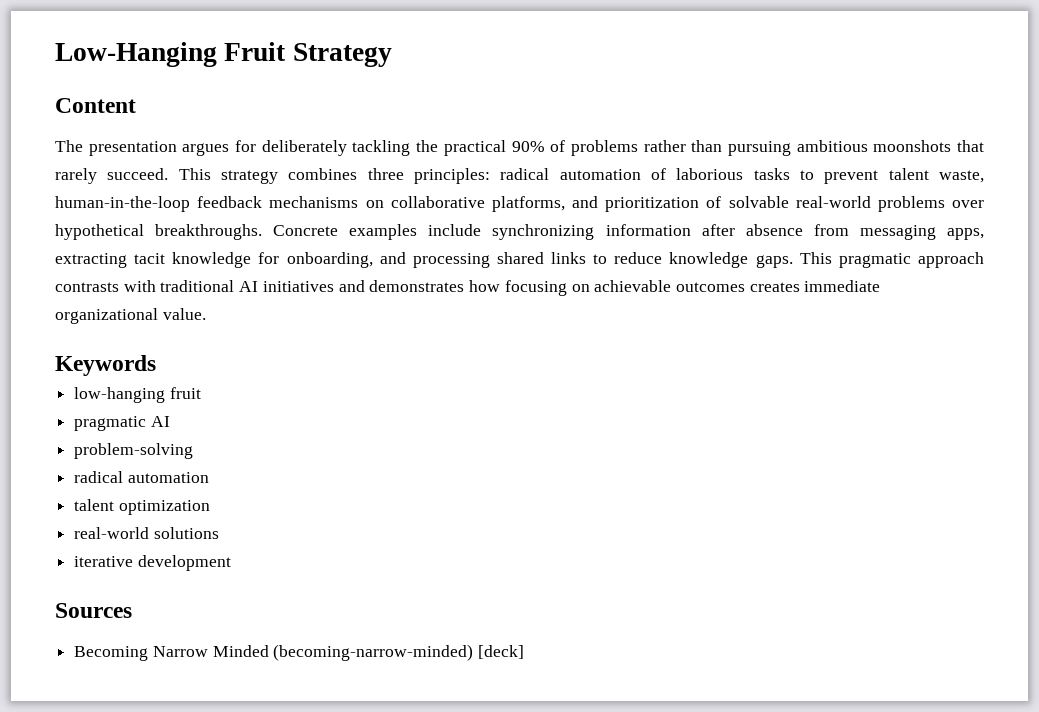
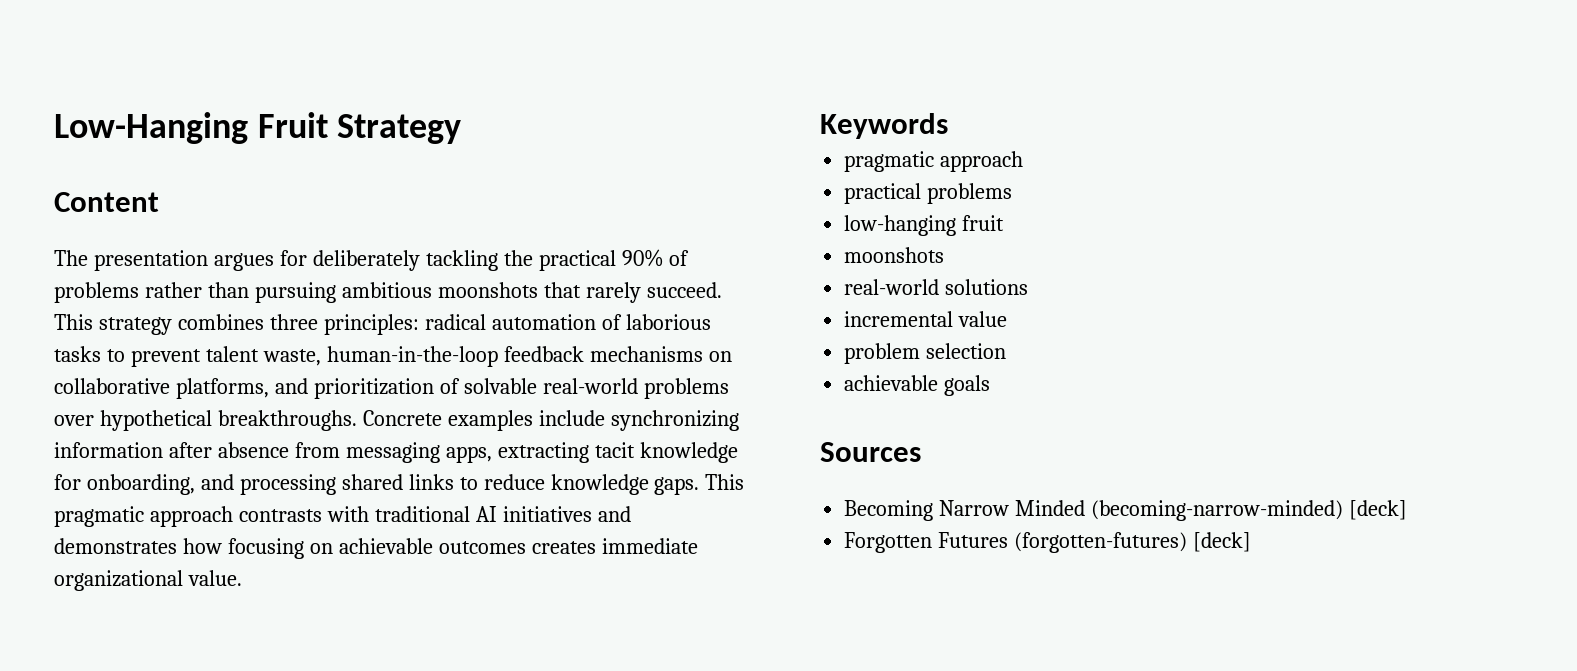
[74,387,201,403] [74,416,170,431] [74,443,194,459] [74,471,209,483] [74,499,210,515] [74,527,219,539] [74,555,231,571] low-hanging fruit // pragmatic AI // problem-solving // radical automation // talent optimization // real-world solutions // iterative development -> [844,151,1024,172] [844,183,1013,204] [844,215,1005,236] [844,247,945,263] [844,279,1029,295] [844,311,1008,327] [844,343,1007,364] [844,375,991,396] pragmatic approach // practical problems // low-hanging fruit // moonshots // real-world solutions // incremental value // problem selection // achievable goals
(525, 652) none -> [844,532,1252,553] // Forgotten Futures (forgotten-futures) [deck]

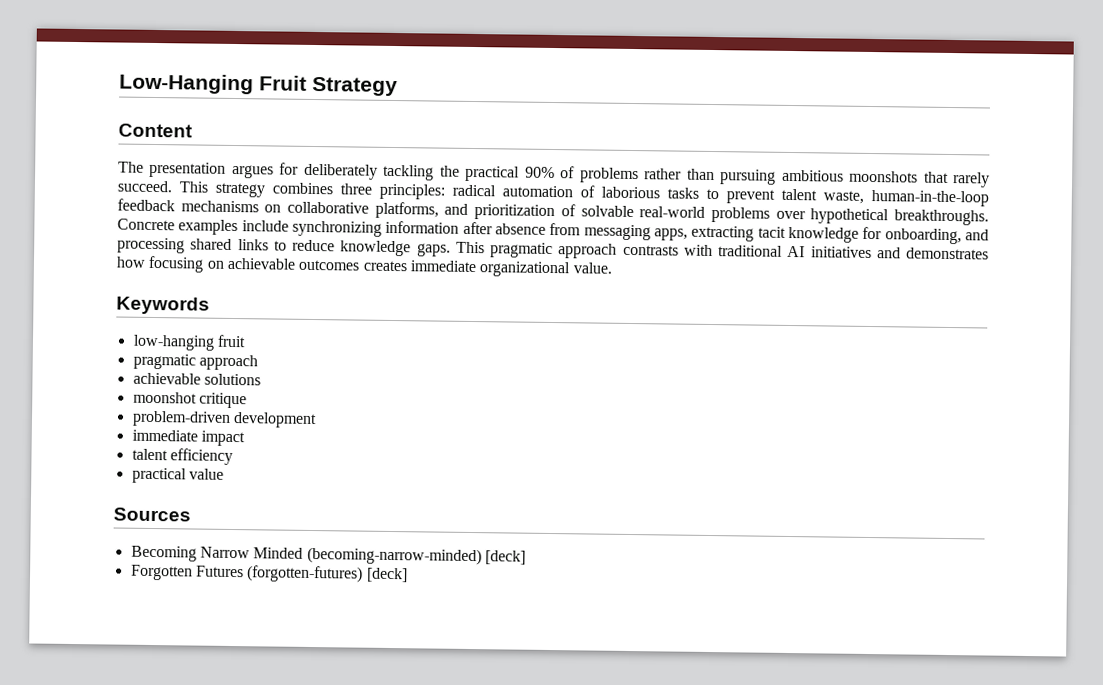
(948, 126) none -> [132,334,246,351] // low-hanging fruit
[844,183,1013,204] [844,215,1005,236] [844,247,945,263] [844,279,1029,295] [844,311,1008,327] [844,343,1007,364] [844,375,991,396] practical problems // low-hanging fruit // moonshots // real-world solutions // incremental value // problem selection // achievable goals -> [132,372,261,386] [132,391,247,409] [131,410,317,429] [131,429,245,447] [131,448,233,466] [131,467,224,484] achievable solutions // moonshot critique // problem-driven development // immediate impact // talent efficiency // practical value

